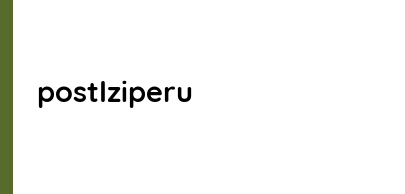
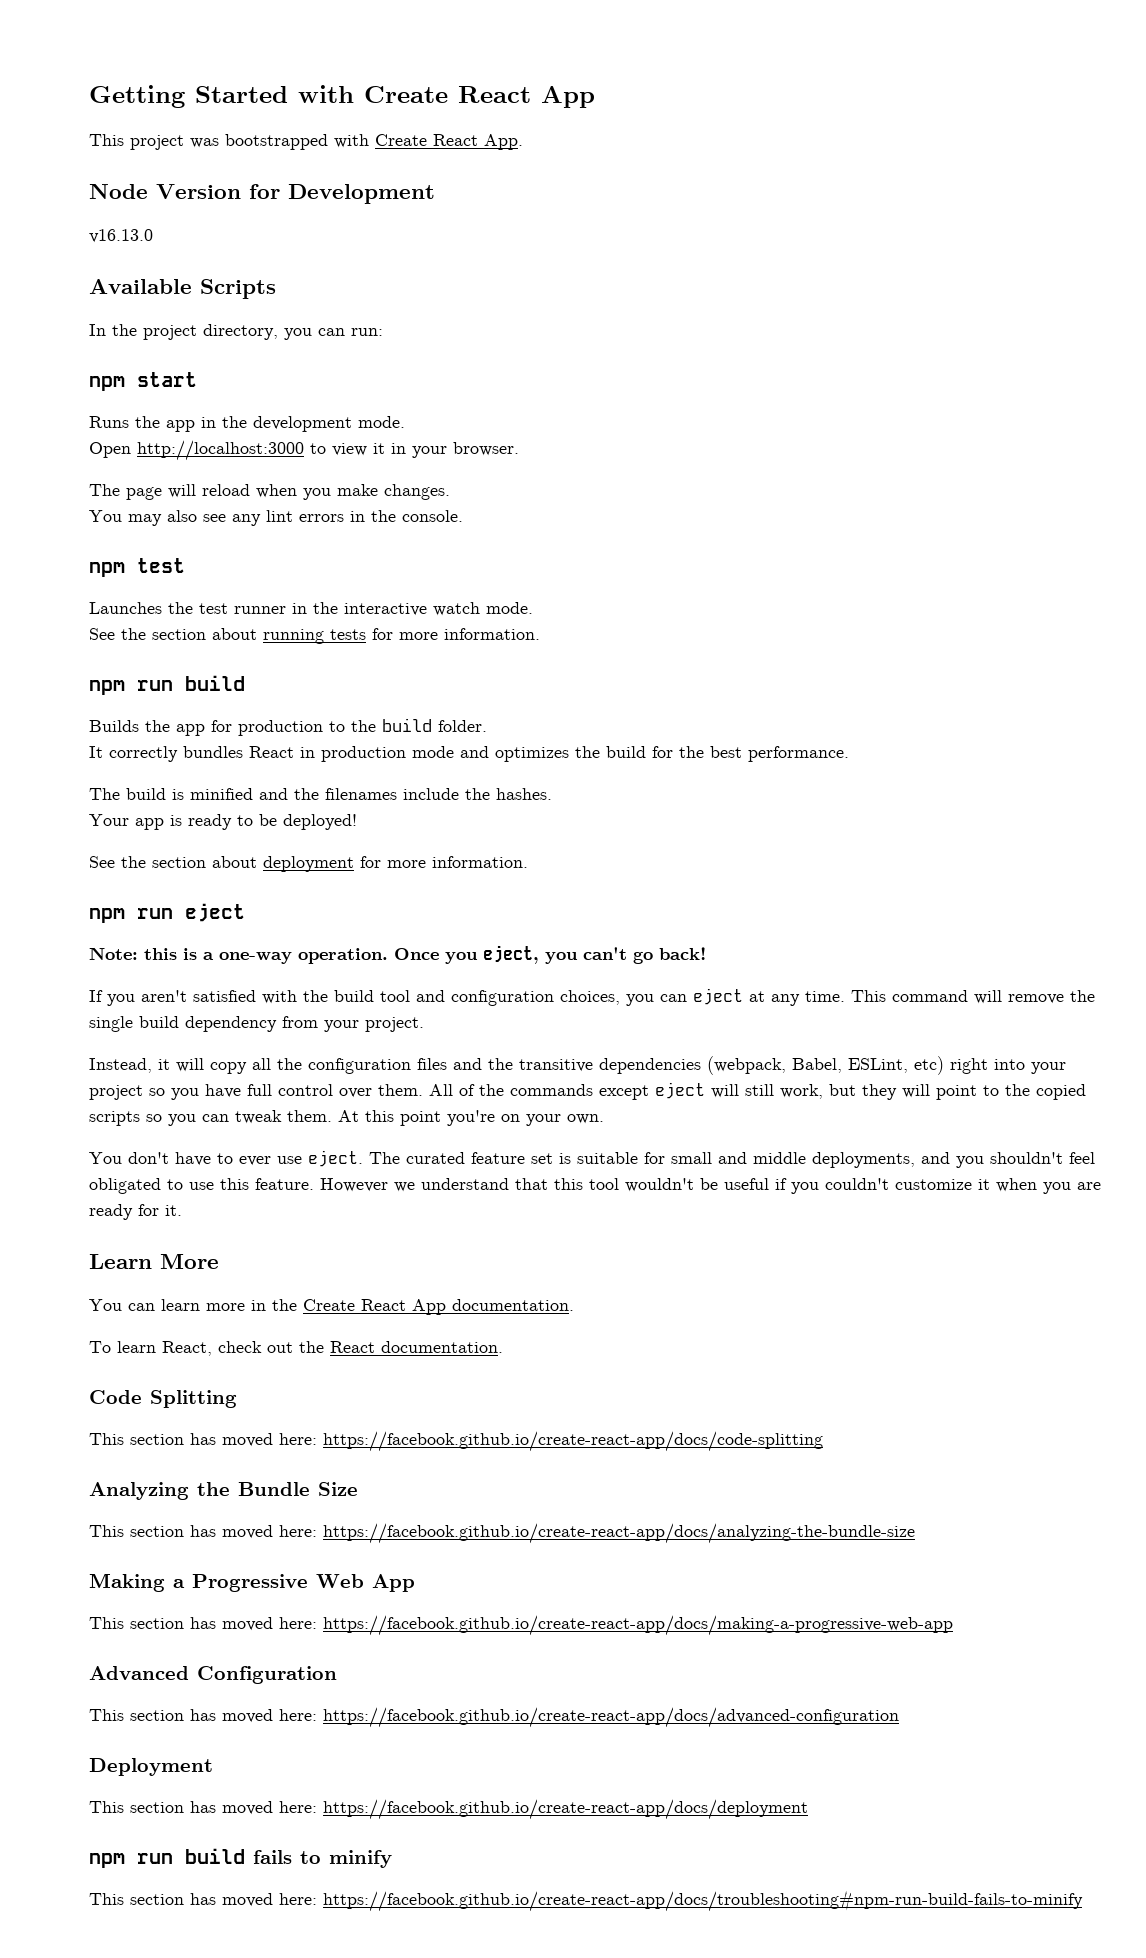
[37,80,193,108] postIziperu -> [89,85,595,108] [89,134,523,150] [89,184,435,204] [89,229,153,243] [89,279,276,299] [89,324,383,340] [89,372,197,391] [89,416,405,432] [89,440,519,461] [89,484,450,500] [89,510,463,526] [89,558,185,577] [89,602,533,616] [89,628,540,644] [89,675,245,695] [89,718,487,736] [89,746,849,762] [89,788,552,800] [89,814,357,830] [89,856,528,872] [89,903,245,923] [89,945,706,964] [89,988,1095,1006] [89,1016,424,1032] [89,1056,1066,1075] [89,1082,1086,1100] [89,1110,604,1126] [89,1150,1095,1168] [89,1178,1101,1194] [89,1204,182,1220] [89,1254,219,1269] [89,1299,574,1315] [89,1341,503,1356] [89,1390,237,1408] [89,1431,823,1452] [89,1482,358,1500] [89,1523,915,1544] [89,1573,415,1592] [89,1615,953,1636] [89,1666,337,1684] [89,1707,899,1728] [89,1758,213,1776] [89,1799,808,1820] [89,1848,392,1868] [89,1890,1083,1912] Getting Started with Create React App // This project was bootstrapped with Create React App. // Node Version for Development // v16.13.0 // Available Scripts // In the project directory, you can run: // npm start // Runs the app in the development mode. // Open http://localhost:3000 to view it in your browser. // The page will reload when you make changes. // You may also see any lint errors in the console. // npm test // Launches the test runner in the interactive watch mode. // See the section about running tests for more information. // npm run build // Builds the app for production to the build folder. // It correctly bundles React in production mode and optimizes the build for the best performance. // The build is minified and the filenames include the hashes. // Your app is ready to be deployed! // See the section about deployment for more information. // npm run eject // Note: this is a one-way operation. Once you eject, you can't go back! // If you aren't satisfied with the build tool and configuration choices, you can eject at any time. This command will remove the single build dependency from your project. // Instead, it will copy all the configuration files and the transitive dependencies (webpack, Babel, ESLint, etc) right into your project so you have full control over them. All of the commands except eject will still work, but they will point to the copied scripts so you can tweak them. At this point you're on your own. // You don't have to ever use eject. The curated feature set is suitable for small and middle deployments, and you shouldn't feel obligated to use this feature. However we understand that this tool wouldn't be useful if you couldn't customize it when you are ready for it. // Learn More // You can learn more in the Create React App documentation. // To learn React, check out the React documentation. // Code Splitting // This section has moved here: https://facebook.github.io/create-react-app/docs/code-splitting // Analyzing the Bundle Size // This section has moved here: https://facebook.github.io/create-react-app/docs/analyzing-the-bundle-size // Making a Progressive Web App // This section has moved here: https://facebook.github.io/create-react-app/docs/making-a-progressive-web-app // Advanced Configuration // This section has moved here: https://facebook.github.io/create-react-app/docs/advanced-configuration // Deployment // This section has moved here: https://facebook.github.io/create-react-app/docs/deployment // npm run build fails to minify // This section has moved here: https://facebook.github.io/create-react-app/docs/troubleshooting#npm-run-build-fails-to-minify

